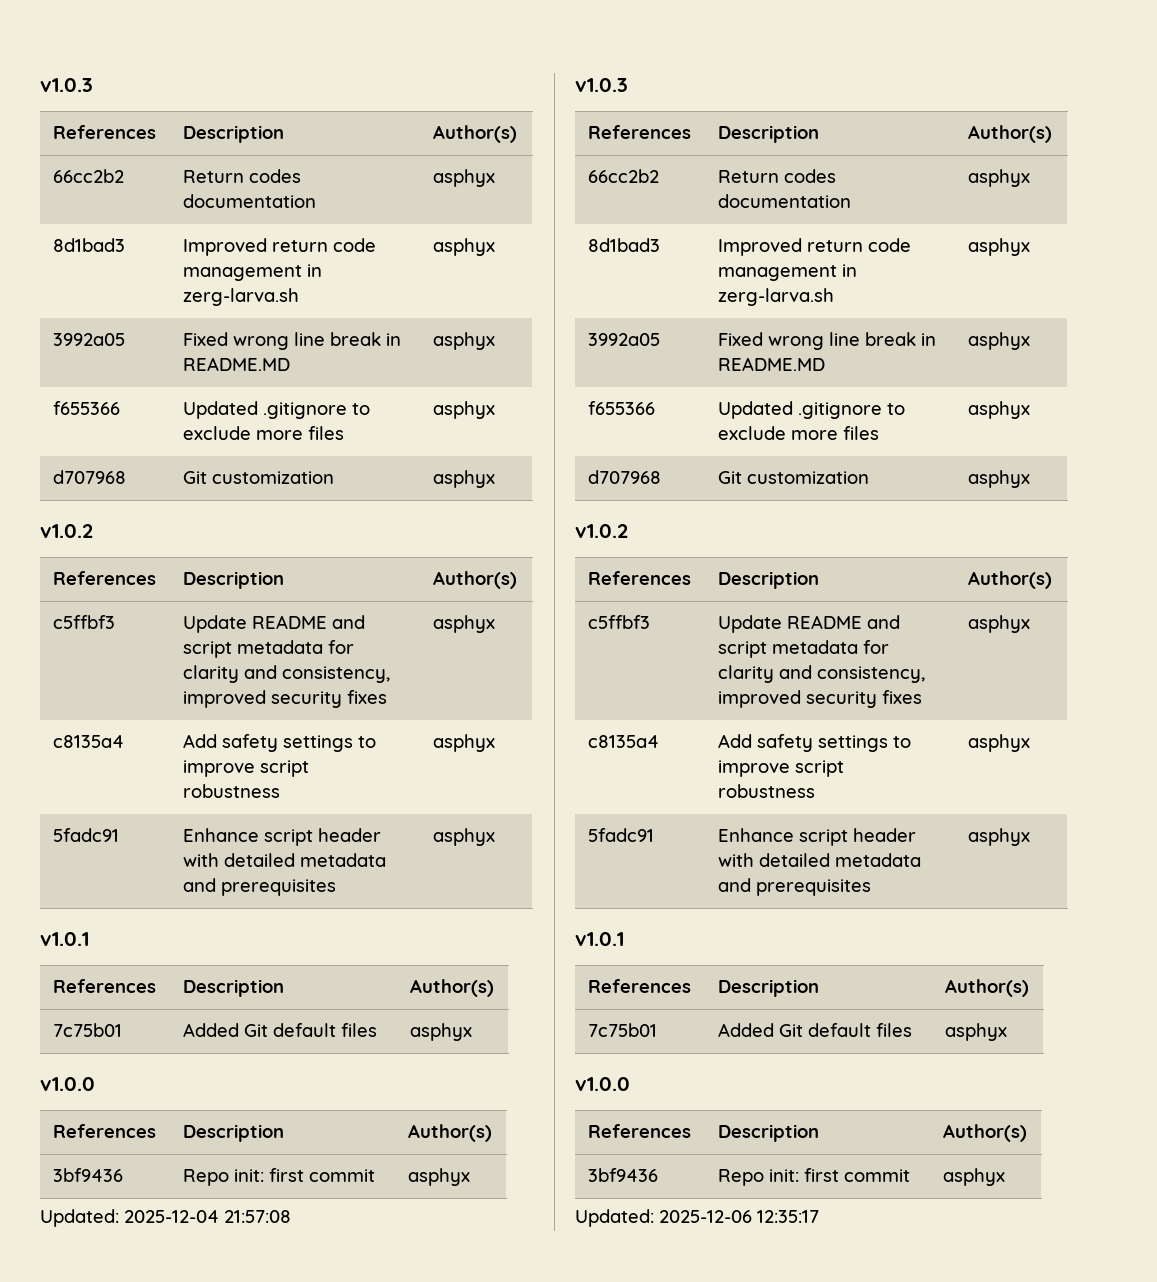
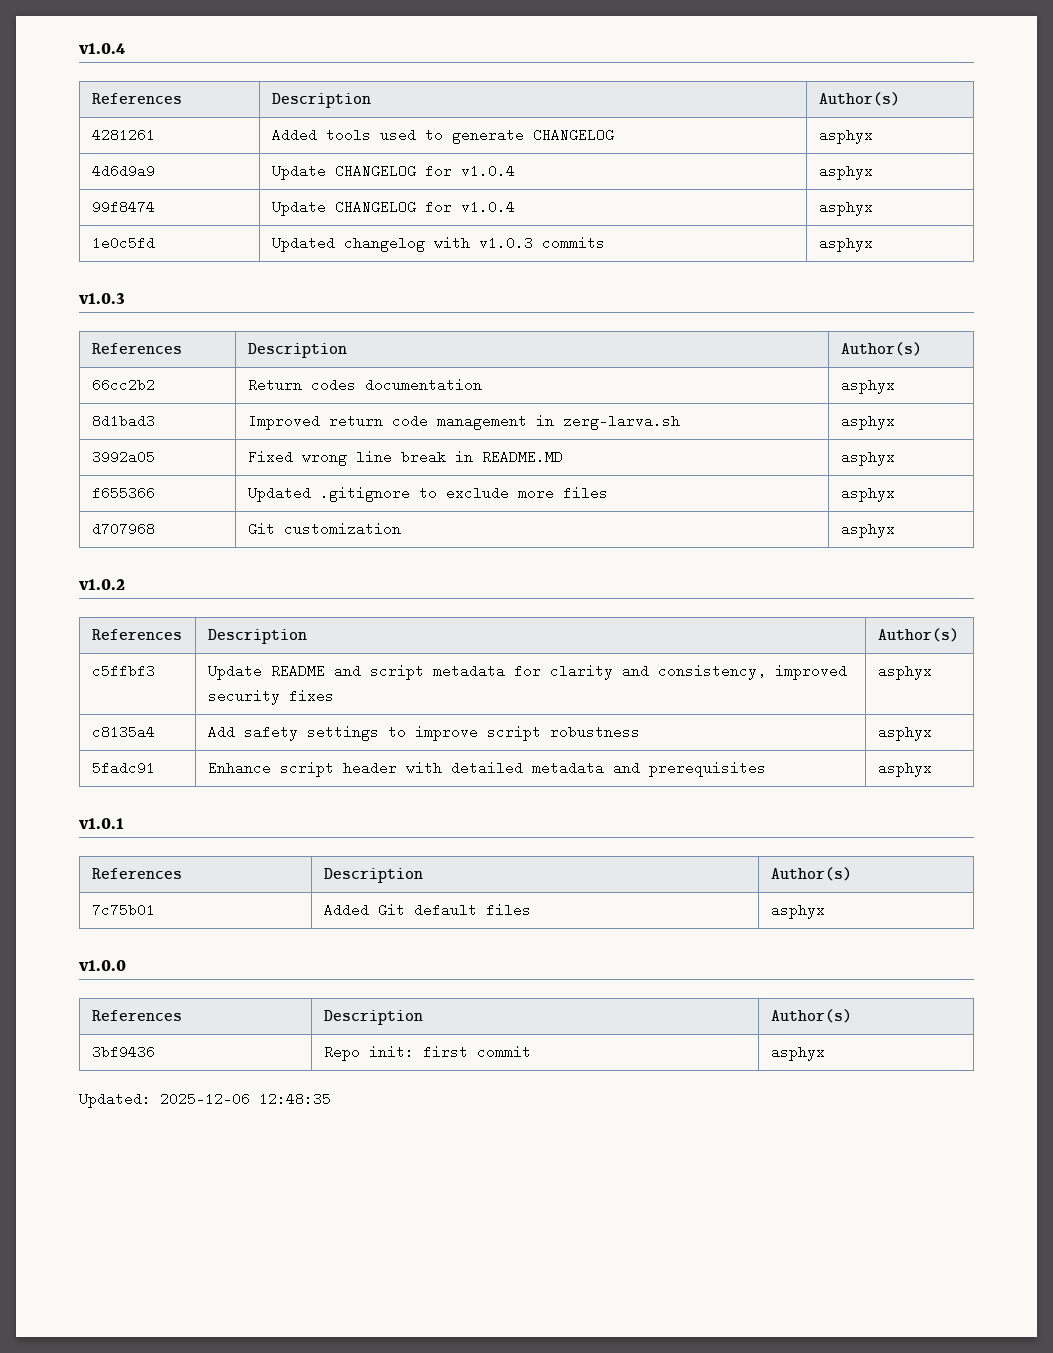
[40,78,93,92] [53,125,157,139] [183,125,285,143] [433,125,518,143] [53,169,125,183] [183,169,302,183] [183,194,317,208] [433,169,496,187] [53,238,126,252] [183,238,377,256] [183,264,323,281] [183,288,300,306] [433,238,496,256] [53,333,126,346] [183,332,402,350] [183,357,291,371] [433,332,496,350] [53,401,121,415] [183,401,371,419] [183,426,345,440] [433,401,496,419] [53,470,127,484] [183,471,335,484] [433,470,496,488] [40,524,93,538] [53,571,157,585] [183,571,285,589] [433,571,518,589] [53,615,116,629] [183,615,366,633] [183,640,355,658] [183,665,391,683] [183,690,388,708] [433,615,496,633] [53,735,125,748] [183,734,377,752] [183,760,310,777] [183,784,281,798] [433,734,496,752] [53,828,120,842] [183,828,382,846] [183,853,387,867] [183,878,337,896] [433,828,496,846] [40,932,89,946] [53,979,157,993] [183,979,285,997] [410,979,495,997] [53,1023,123,1037] [183,1023,378,1037] [410,1023,473,1041] [40,1077,95,1091] [53,1124,157,1138] [183,1124,285,1142] [408,1124,493,1142] [53,1168,124,1182] [183,1168,376,1186] [408,1168,471,1186] [40,1209,291,1227] v1.0.3 // References | Description | Author(s) // 66cc2b2 | Return codes documentation | asphyx // 8d1bad3 | Improved return code management in zerg-larva.sh | asphyx // 3992a05 | Fixed wrong line break in README.MD | asphyx // f655366 | Updated .gitignore to exclude more files | asphyx // d707968 | Git customization | asphyx // v1.0.2 // References | Description | Author(s) // c5ffbf3 | Update README and script metadata for clarity and consistency, improved security fixes | asphyx // c8135a4 | Add safety settings to improve script robustness | asphyx // 5fadc91 | Enhance script header with detailed metadata and prerequisites | asphyx // v1.0.1 // References | Description | Author(s) // 7c75b01 | Added Git default files | asphyx // v1.0.0 // References | Description | Author(s) // 3bf9436 | Repo init: first commit | asphyx // Updated: 2025-12-04 21:57:08 -> [79,43,125,54] [91,93,182,104] [271,93,371,108] [818,92,900,106] [91,128,155,142] [271,128,614,144] [818,128,873,144] [91,164,155,178] [271,164,515,180] [818,164,873,180] [91,200,155,214] [271,200,515,216] [818,200,873,216] [91,236,155,250] [271,236,605,252] [818,236,873,252] v1.0.4 // References | Description | Author(s) // 4281261 | Added tools used to generate CHANGELOG | asphyx // 4d6d9a9 | Update CHANGELOG for v1.0.4 | asphyx // 99f8474 | Update CHANGELOG for v1.0.4 | asphyx // 1e0c5fd | Updated changelog with v1.0.3 commits | asphyx
[757,1210,819,1223] 12:35:17 -> [259,1092,331,1106] 12:48:35

